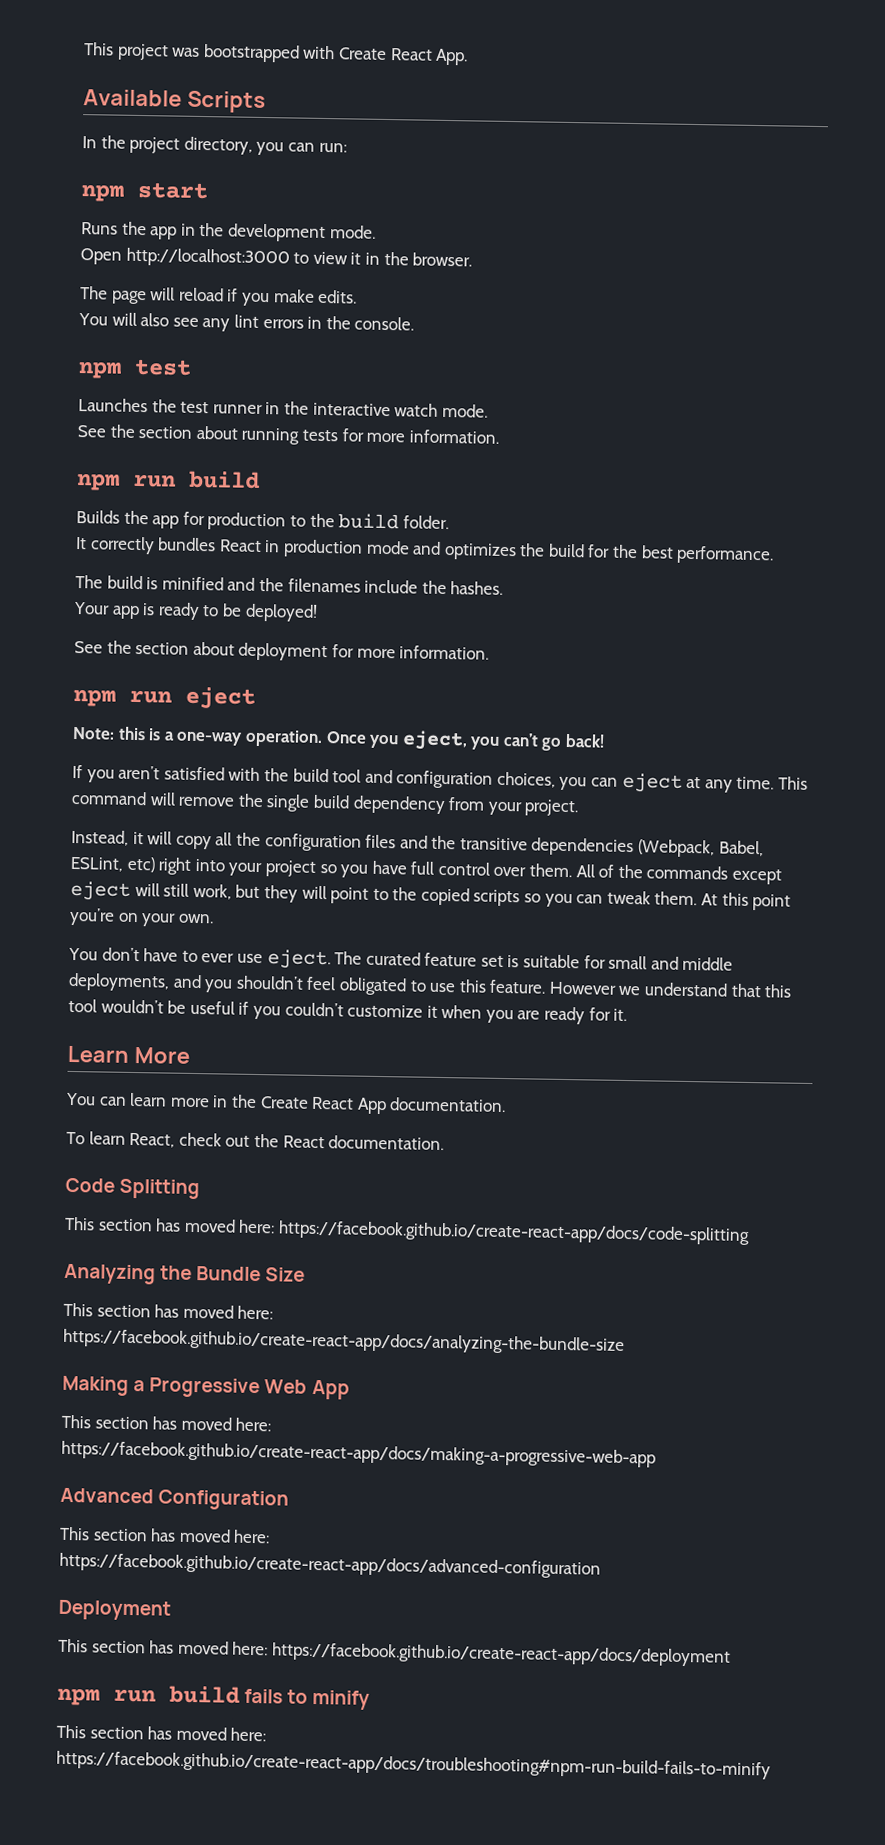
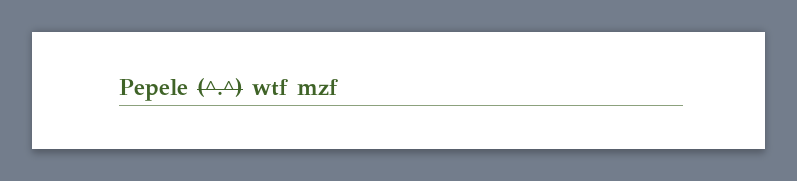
[84,42,469,66] [83,89,266,114] [82,135,347,156] [81,181,208,202] [81,221,376,243] [80,247,473,268] [80,286,358,307] [78,312,415,332] [78,358,192,379] [78,398,488,418] [77,424,499,445] [76,470,260,491] [76,510,449,531] [76,536,775,565] [75,574,504,595] [73,601,318,622] [74,640,490,662] [73,686,256,709] [72,726,606,751] [72,764,809,793] [71,790,580,817] [71,829,764,858] [70,856,783,885] [70,880,792,911] [69,907,214,927] [68,947,734,971] [68,972,793,998] [68,998,628,1025] [67,1045,190,1064] [65,1092,507,1115] [66,1131,445,1151] [65,1177,201,1200] [64,1216,750,1246] [64,1263,306,1285] [63,1302,274,1320] [63,1328,625,1356] [62,1375,350,1400] [61,1414,272,1432] [61,1440,656,1468] [60,1487,290,1511] [59,1526,271,1544] [59,1552,601,1579] [58,1599,171,1621] [58,1638,731,1667] [57,1685,371,1710] [56,1724,267,1742] [56,1750,771,1780] This project was bootstrapped with Create React App. // Available Scripts // In the project directory, you can run: // npm start // Runs the app in the development mode. // Open http://localhost:3000 to view it in the browser. // The page will reload if you make edits. // You will also see any lint errors in the console. // npm test // Launches the test runner in the interactive watch mode. // See the section about running tests for more information. // npm run build // Builds the app for production to the build folder. // It correctly bundles React in production mode and optimizes the build for the best performance. // The build is minified and the filenames include the hashes. // Your app is ready to be deployed! // See the section about deployment for more information. // npm run eject // Note: this is a one-way operation. Once you eject, you can’t go back! // If you aren’t satisfied with the build tool and configuration choices, you can eject at any time. This command will remove the single build dependency from your project. // Instead, it will copy all the configuration files and the transitive dependencies (Webpack, Babel, ESLint, etc) right into your project so you have full control over them. All of the commands except eject will still work, but they will point to the copied scripts so you can tweak them. At this point you’re on your own. // You don’t have to ever use eject. The curated feature set is suitable for small and middle deployments, and you shouldn’t feel obligated to use this feature. However we understand that this tool wouldn’t be useful if you couldn’t customize it when you are ready for it. // Learn More // You can learn more in the Create React App documentation. // To learn React, check out the React documentation. // Code Splitting // This section has moved here: https://facebook.github.io/create-react-app/docs/code-splitting // Analyzing the Bundle Size // This section has moved here: https://facebook.github.io/create-react-app/docs/analyzing-the-bundle-size // Making a Progressive Web App // This section has moved here: https://facebook.github.io/create-react-app/docs/making-a-progressive-web-app // Advanced Configuration // This section has moved here: https://facebook.github.io/create-react-app/docs/advanced-configuration // Deployment // This section has moved here: https://facebook.github.io/create-react-app/docs/deployment // npm run build fails to minify // This section has moved here: https://facebook.github.io/create-react-app/docs/troubleshooting#npm-run-build-fails-to-minify -> [119,78,338,101] Pepele (^.^) wtf mzf

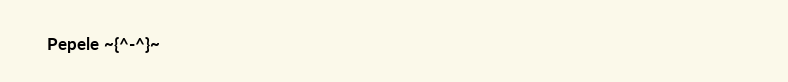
[196,78,338,97] (^.^) wtf mzf -> [103,37,160,53] ~{^-^}~

